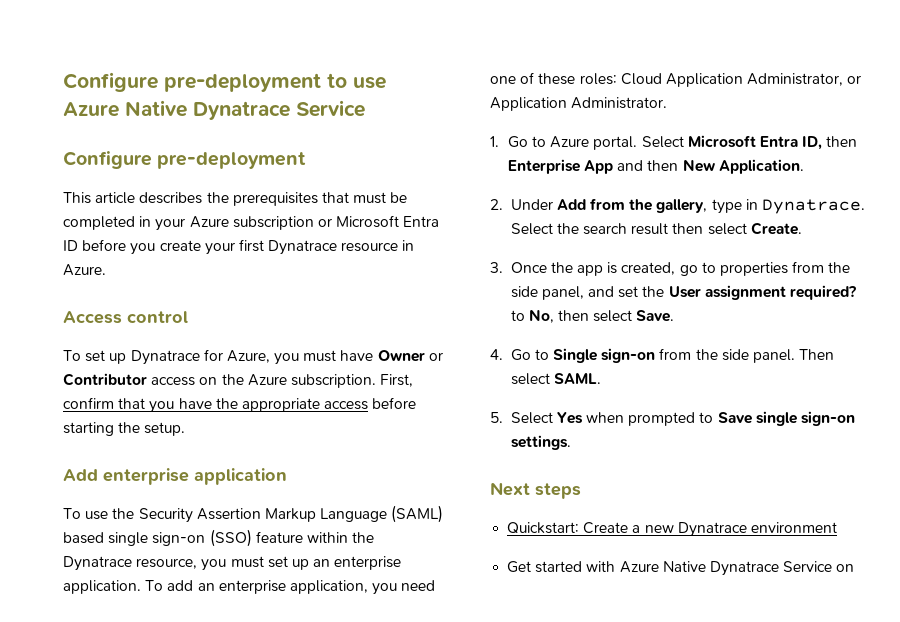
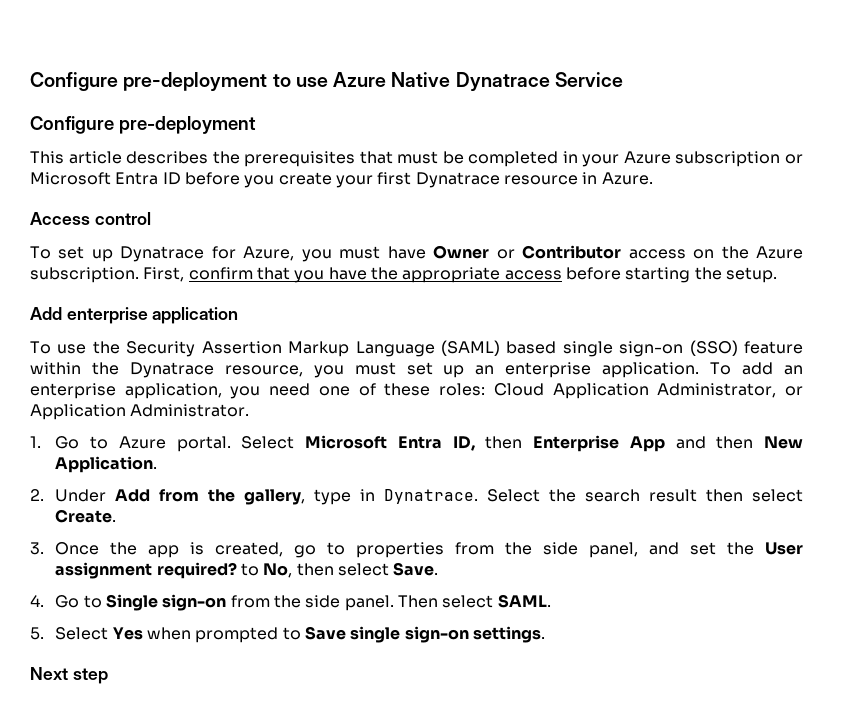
[535,483,581,499] [507,522,837,537] [507,561,855,576] steps // Quickstart: Create a new Dynatrace environment // Get started with Azure Native Dynatrace Service on -> [72,668,108,684] step

